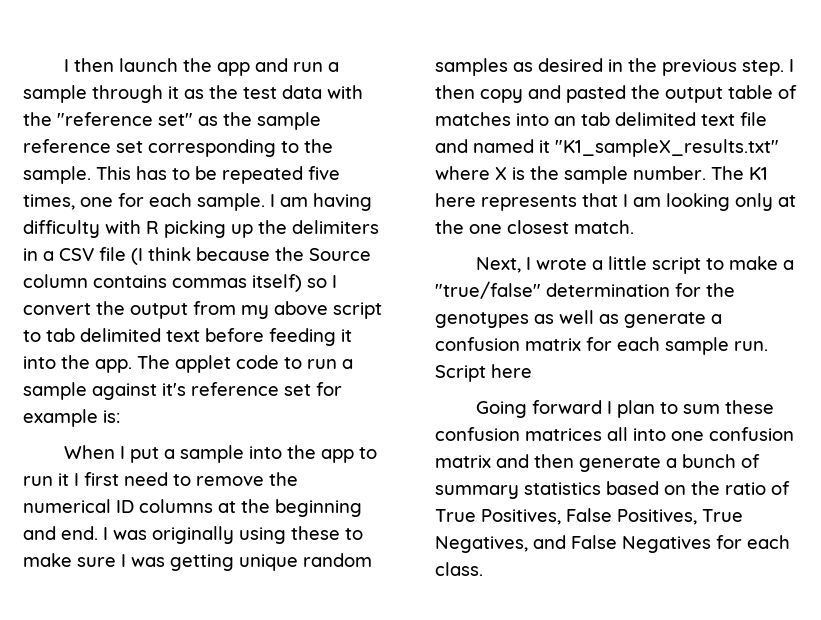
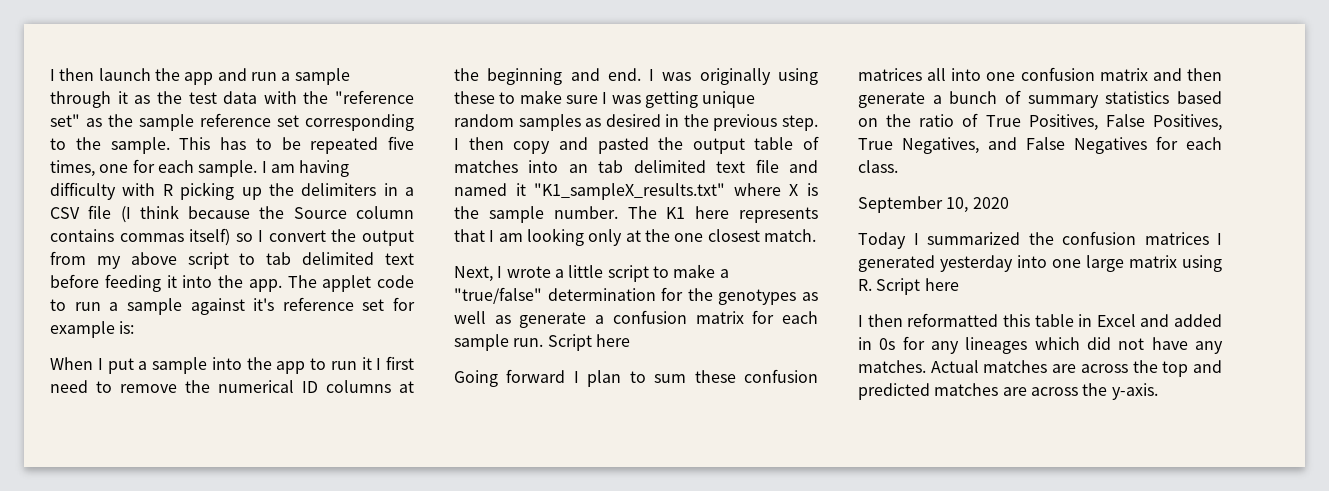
(483, 569) none -> [858,196,1009,213] [858,231,1222,249] [858,255,1222,272] [858,278,959,295] [858,313,1222,327] [858,336,1223,354] [858,360,1222,377] [858,383,1158,400] // September 10, 2020 // Today I summarized the confusion matrices I generated yesterday into one large matrix using R. Script here // I then reformatted this table in Excel and added in 0s for any lineages which did not have any matches. Actual matches are across the top and predicted matches are across the y-axis.

